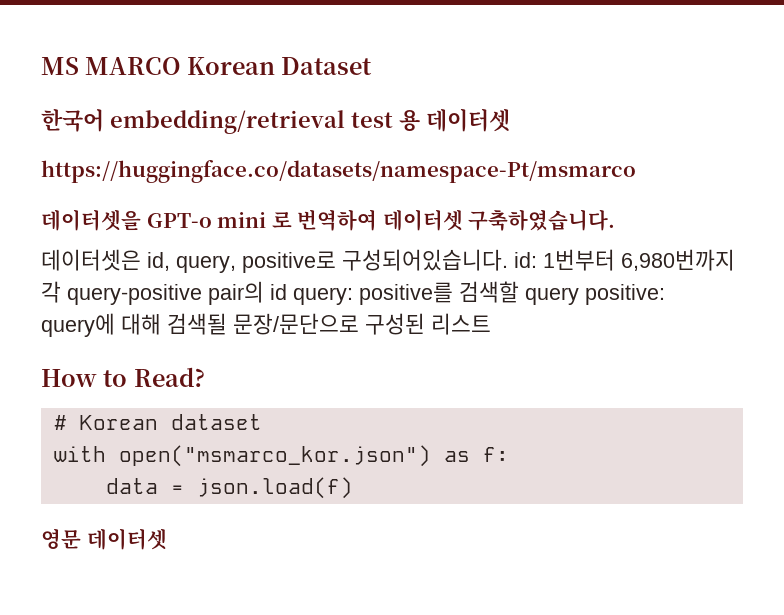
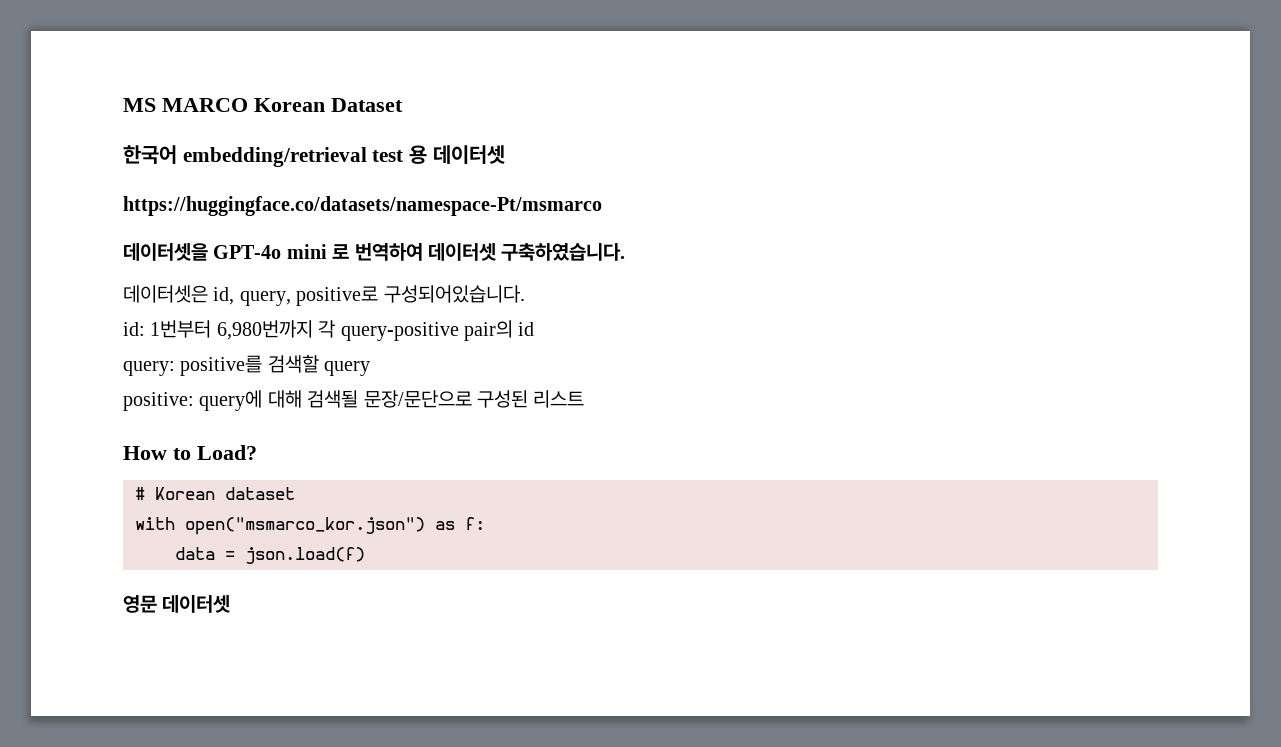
[146,213,212,228] GPT-o -> [213,245,282,259] GPT-4o
(508, 260) none -> (525, 294) //
(287, 292) none -> (535, 329) //
(579, 296) none -> (371, 368) //
[133,367,205,387] Read? -> [197,445,257,460] Load?

